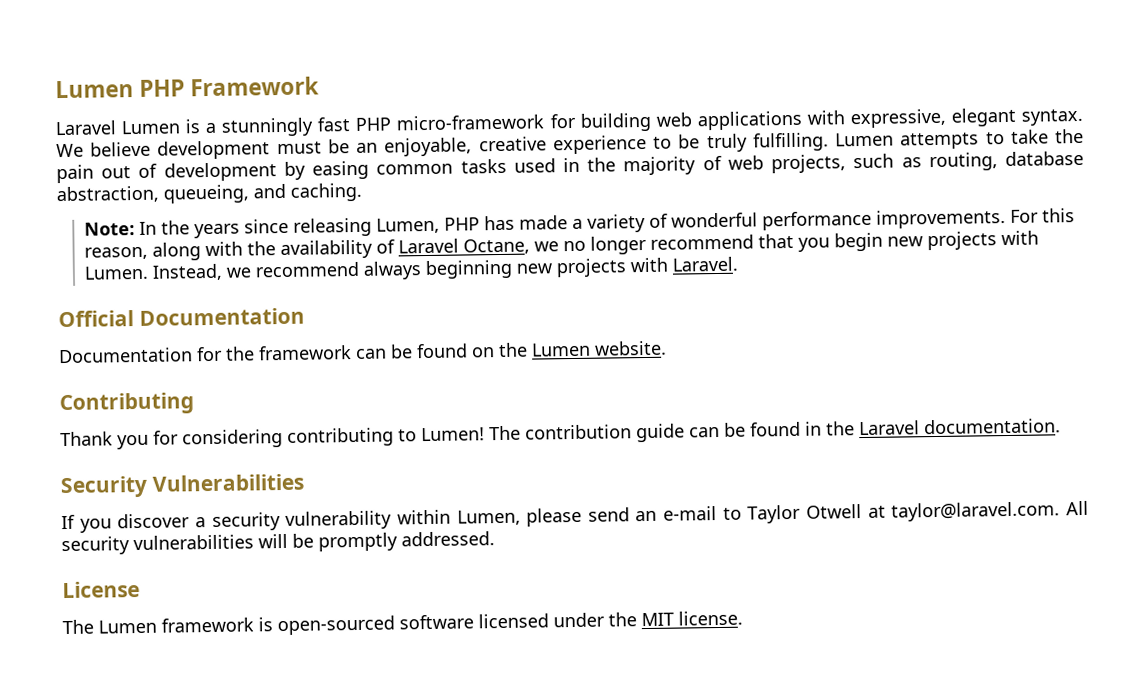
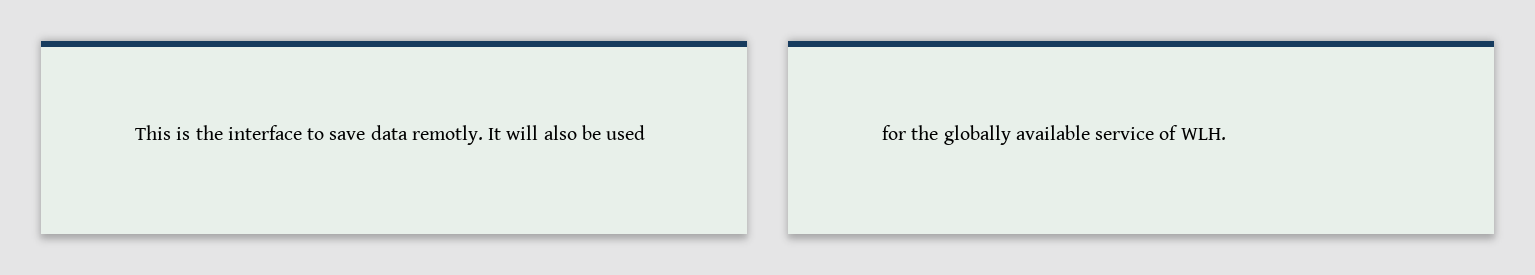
[55,76,320,99] [55,107,1084,137] [56,128,1085,160] [56,150,1084,184] [56,182,362,204] [84,208,1076,239] [84,230,1040,261] [84,256,739,281] [58,307,305,328] [58,340,667,364] [59,392,194,416] [60,418,1061,450] [60,473,304,499] [61,500,1089,533] [61,531,495,556] [62,580,140,599] [62,610,743,636] Lumen PHP Framework // Laravel Lumen is a stunningly fast PHP micro-framework for building web applications with expressive, elegant syntax. We believe development must be an enjoyable, creative experience to be truly fulfilling. Lumen attempts to take the pain out of development by easing common tasks used in the majority of web projects, such as routing, database abstraction, queueing, and caching. // Note: In the years since releasing Lumen, PHP has made a variety of wonderful performance improvements. For this reason, along with the availability of Laravel Octane, we no longer recommend that you begin new projects with Lumen. Instead, we recommend always beginning new projects with Laravel. // Official Documentation // Documentation for the framework can be found on the Lumen website. // Contributing // Thank you for considering contributing to Lumen! The contribution guide can be found in the Laravel documentation. // Security Vulnerabilities // If you discover a security vulnerability within Lumen, please send an e-mail to Taylor Otwell at taylor@laravel.com. All security vulnerabilities will be promptly addressed. // License // The Lumen framework is open-sourced software licensed under the MIT license. -> [135,125,1226,145] This is the interface to save data remotly. It will also be used for the globally available service of WLH.

